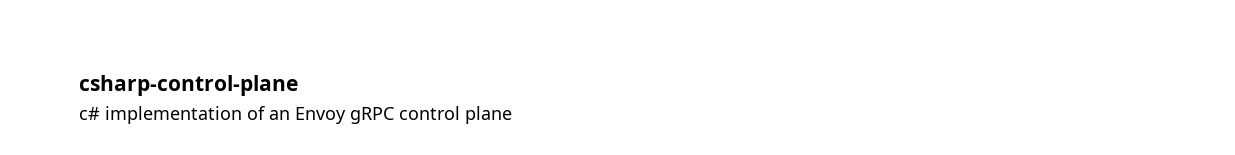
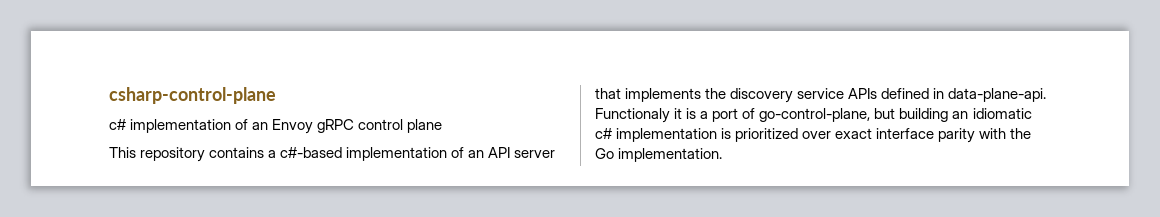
(512, 115) none -> [109,147,556,162] [595,88,1047,103] [595,108,1032,123] [595,128,1032,143] [595,148,723,162] // This repository contains a c#-based implementation of an API server that implements the discovery service APIs defined in data-plane-api. Functionaly it is a port of go-control-plane, but building an idiomatic c# implementation is prioritized over exact interface parity with the Go implementation.

